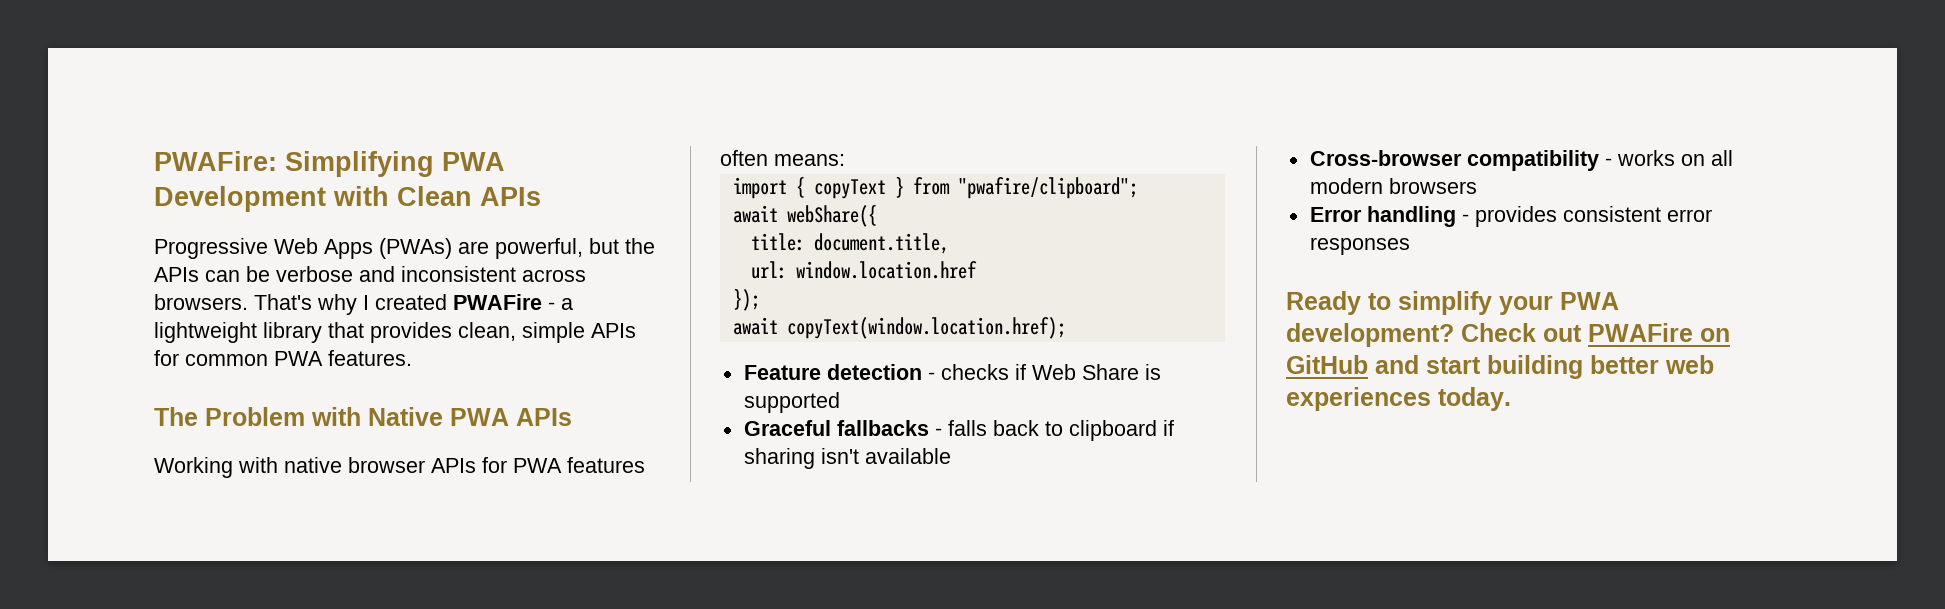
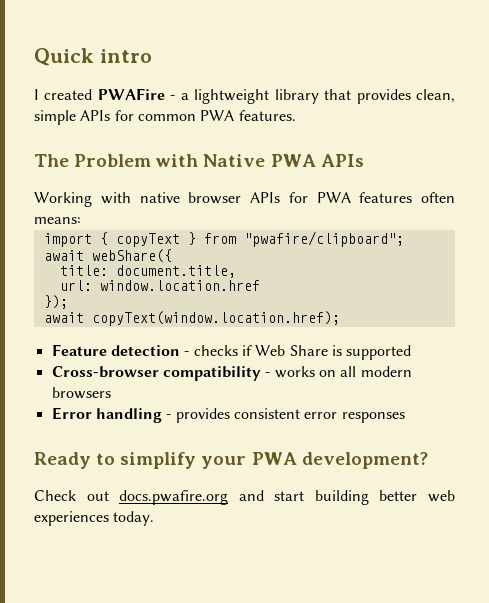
[154,151,505,177] [154,186,541,212] [154,238,655,259] [154,266,586,282] [154,294,357,315] PWAFire: Simplifying PWA Development with Clean APIs // Progressive Web Apps (PWAs) are powerful, but the APIs can be verbose and inconsistent across browsers. That's why -> [34,48,152,66] Quick intro //
[743,420,1174,441] [743,448,951,469] // Graceful fallbacks - falls back to clipboard if sharing isn't available -> (412, 352) none
(1454, 335) none -> (428, 460) //
[1588,323,1730,342] [1286,355,1368,374] PWAFire on GitHub -> [119,490,229,505] docs.pwafire.org

